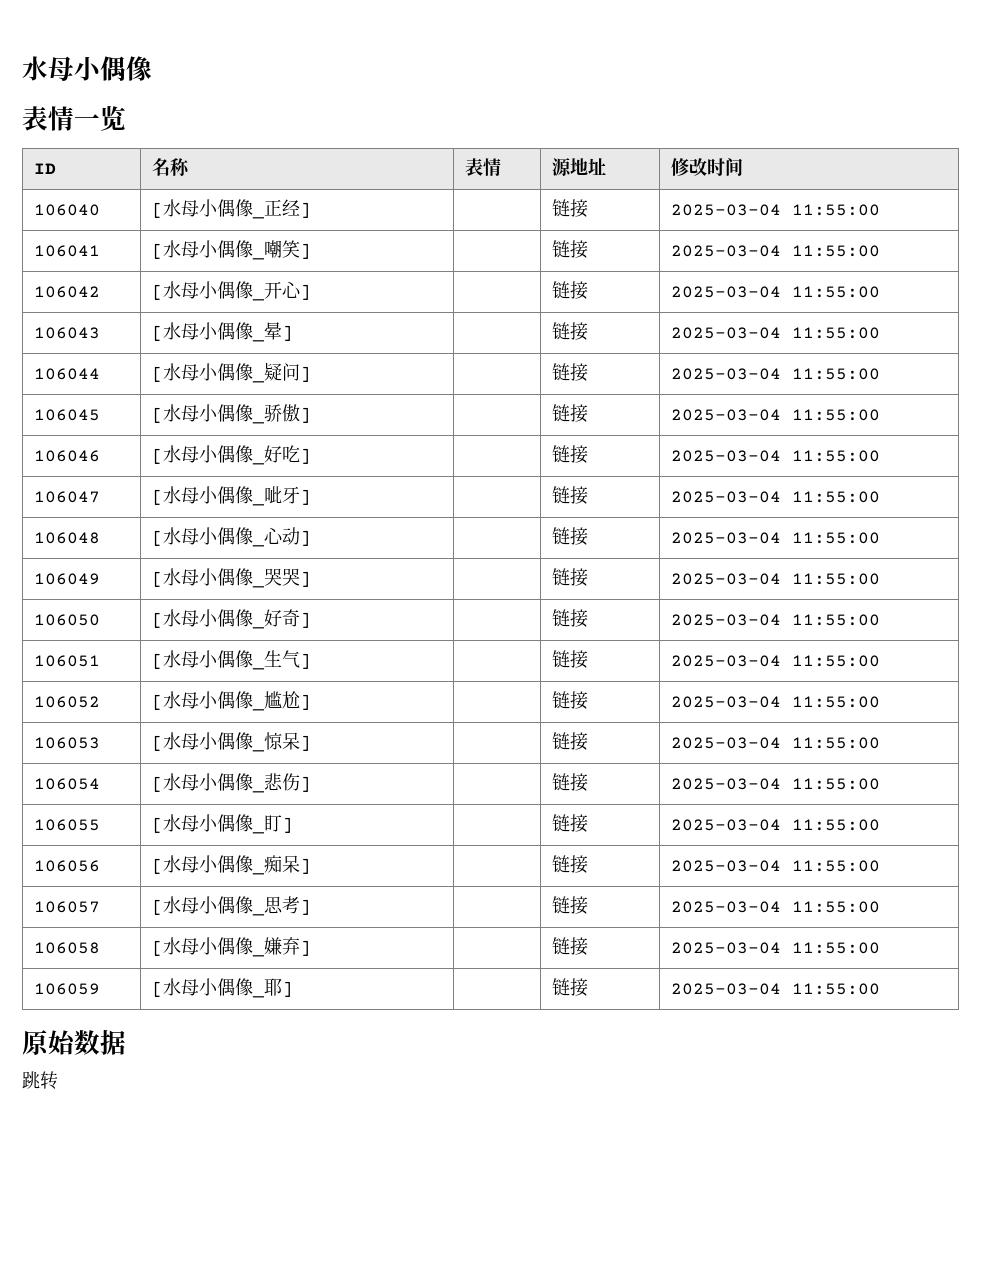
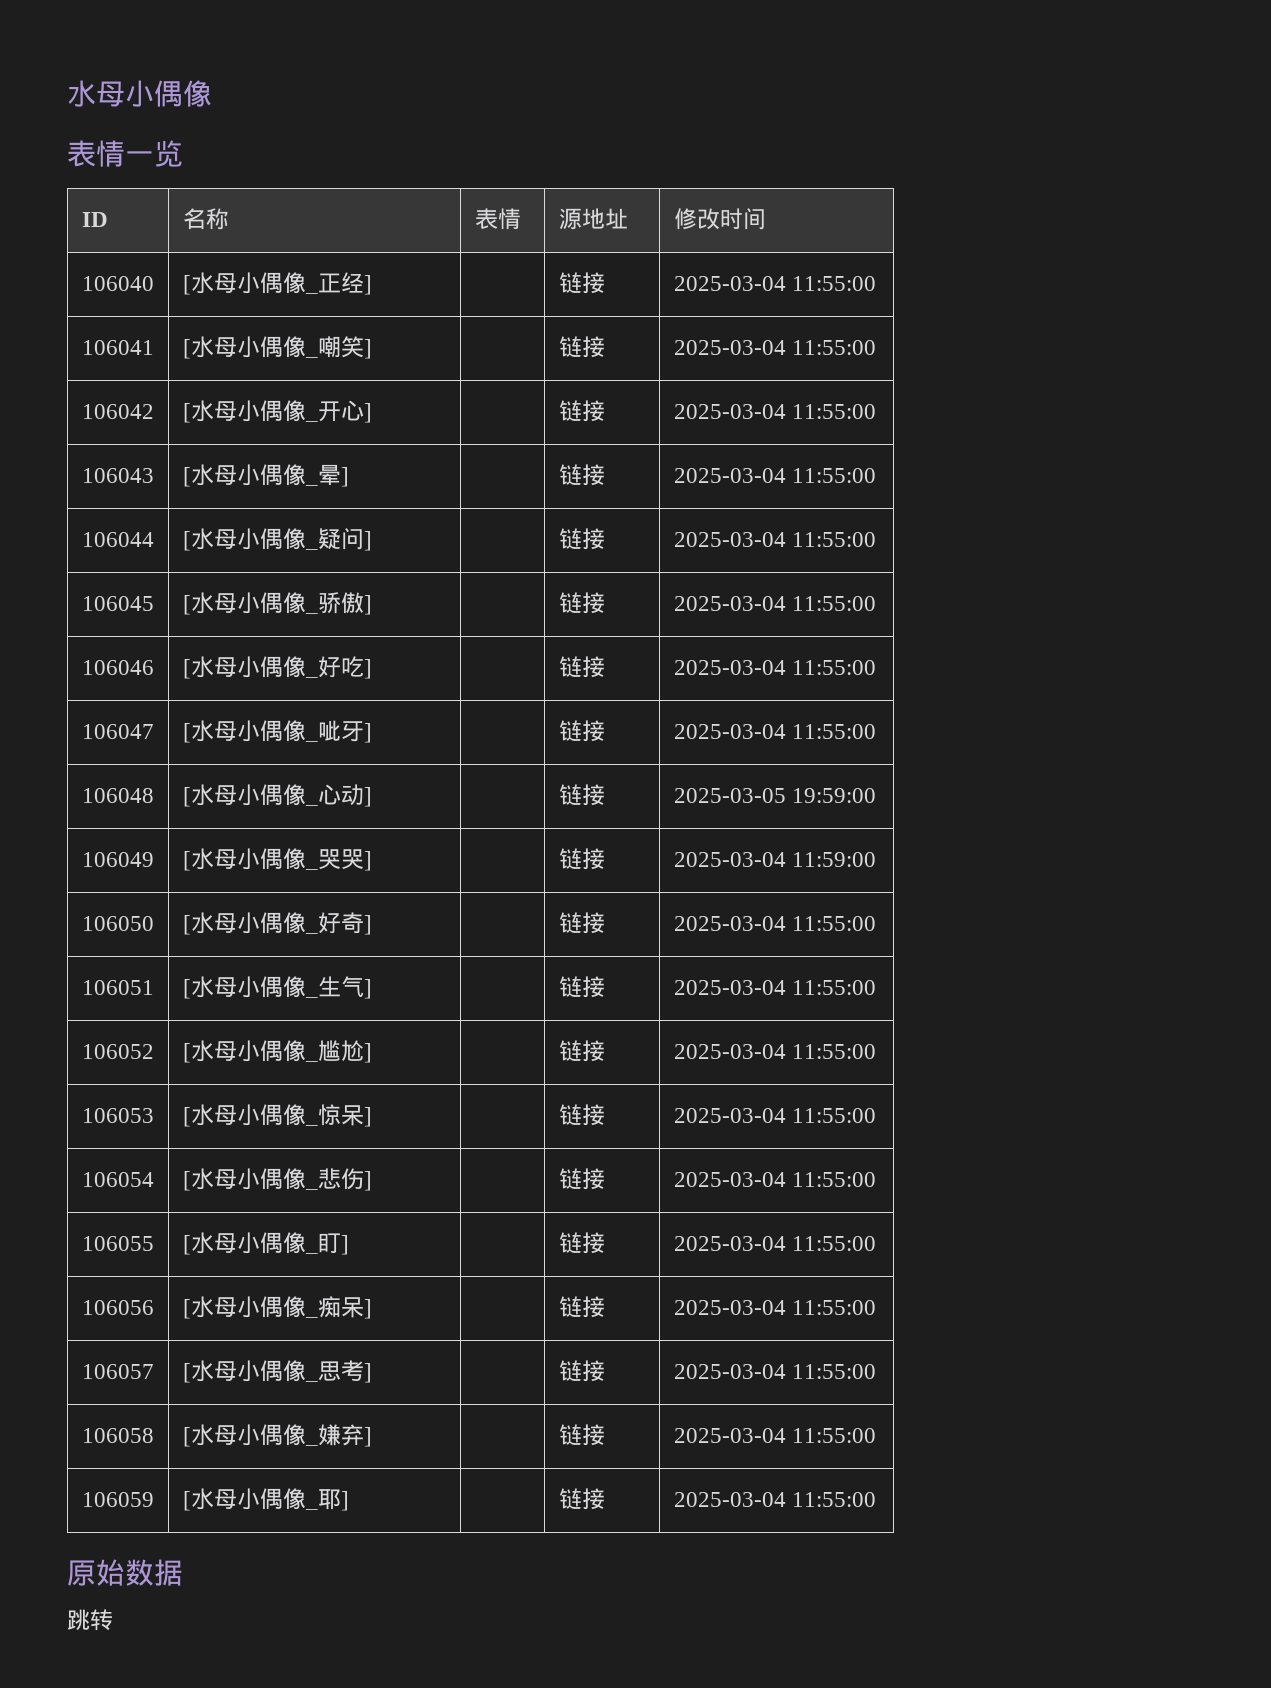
[671,532,881,544] 2025-03-04 11:55:00 -> [673,788,876,803] 2025-03-05 19:59:00
[792,573,881,585] 11:55:00 -> [791,852,876,867] 11:59:00

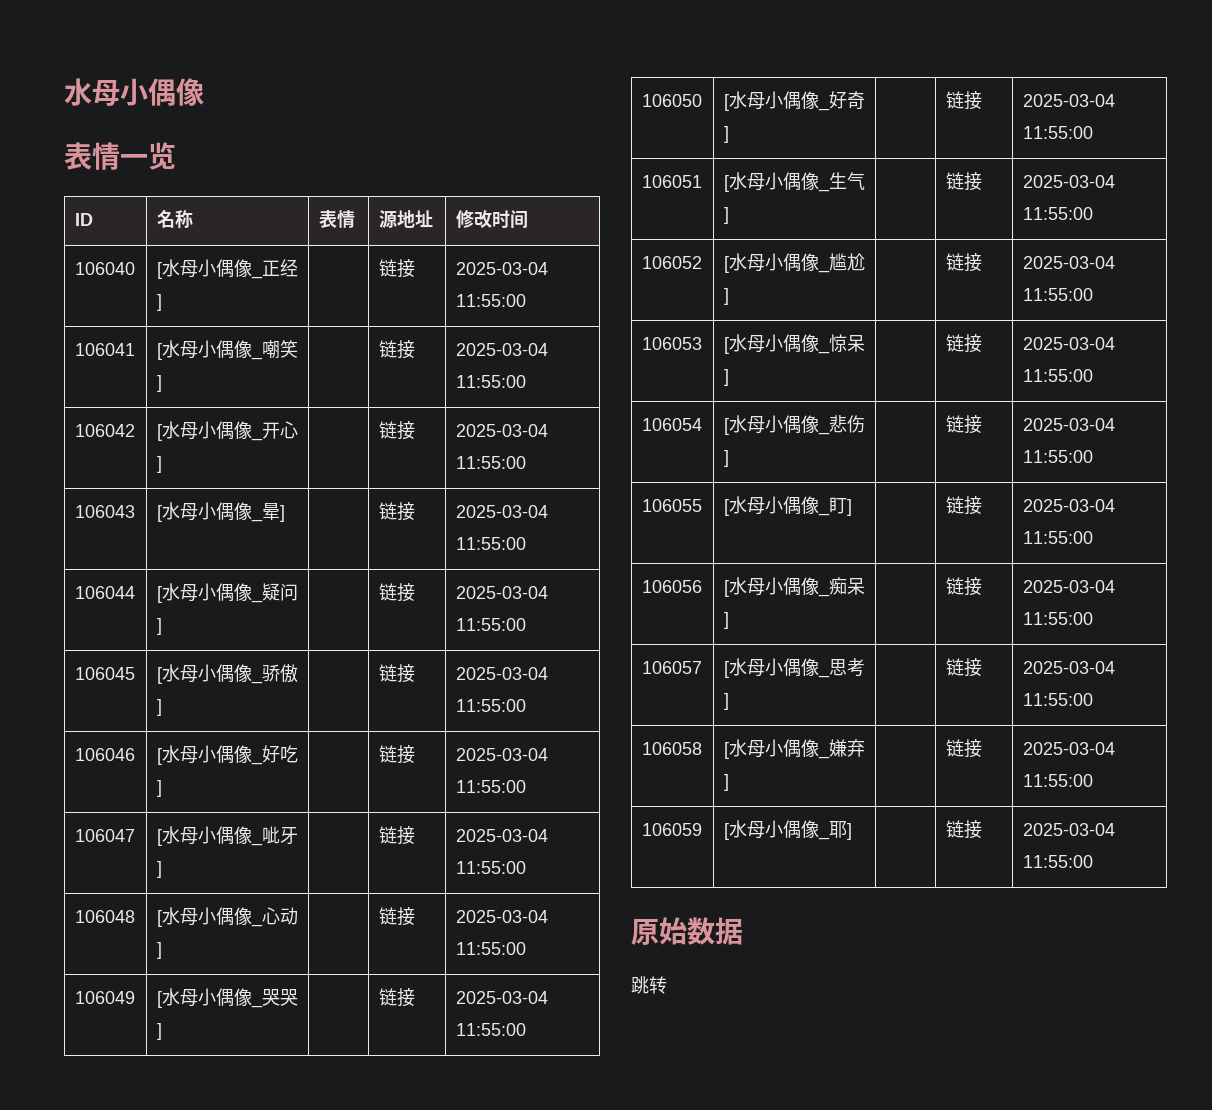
[673,788,876,803] 2025-03-05 19:59:00 -> [455,910,548,923] [455,942,526,955] 2025-03-04 11:55:00
[791,852,876,867] 11:59:00 -> [455,1023,526,1036] 11:55:00

